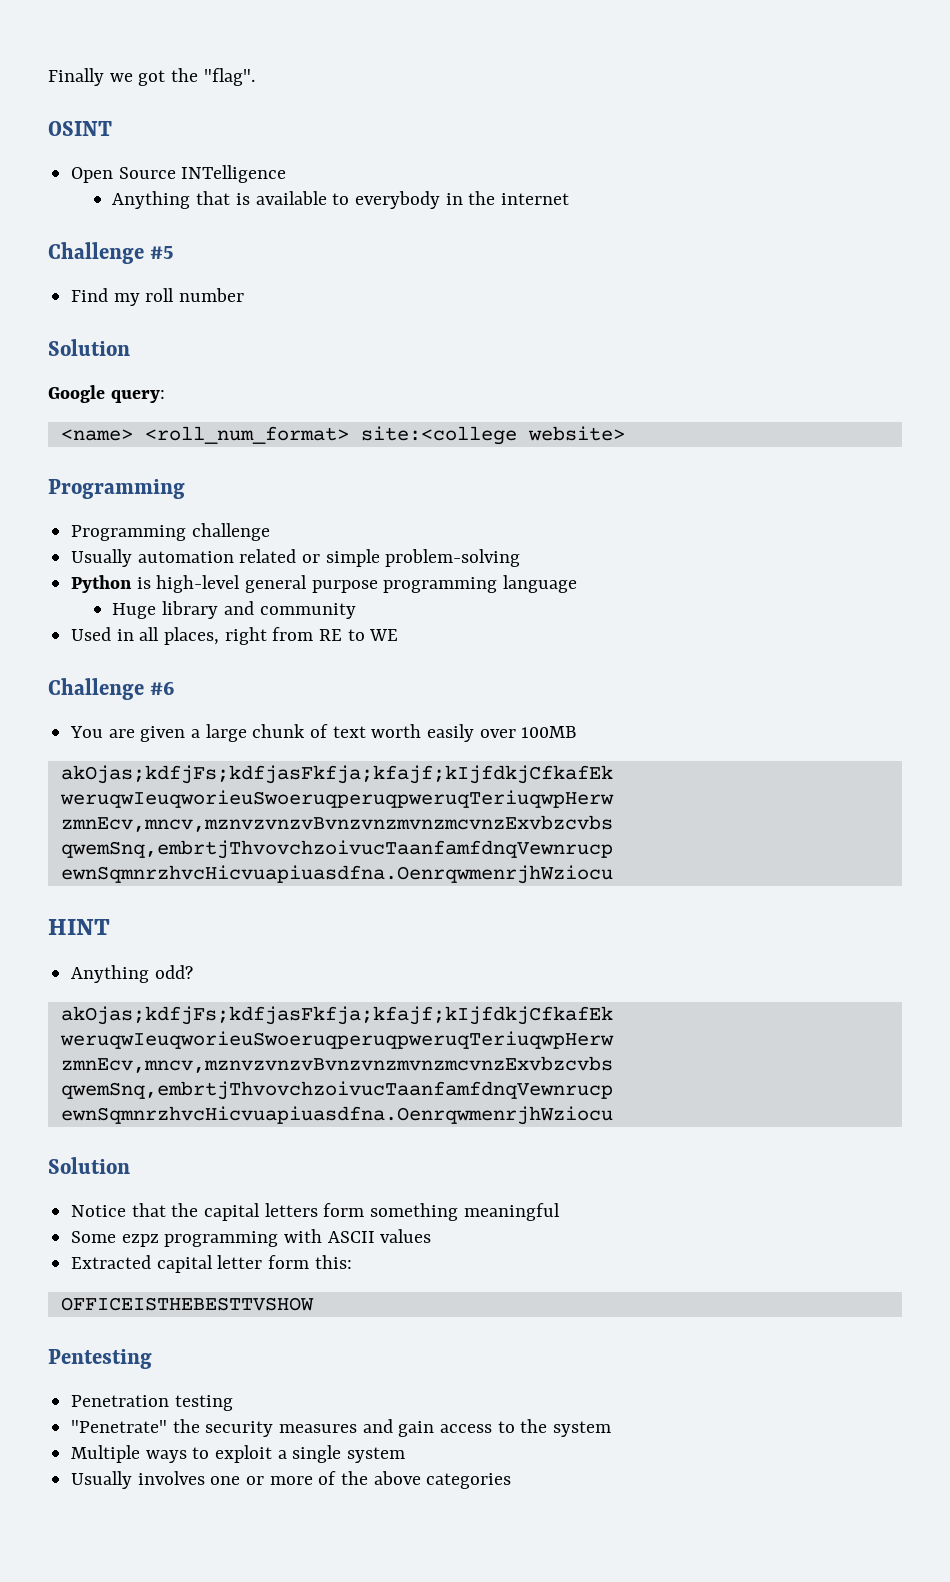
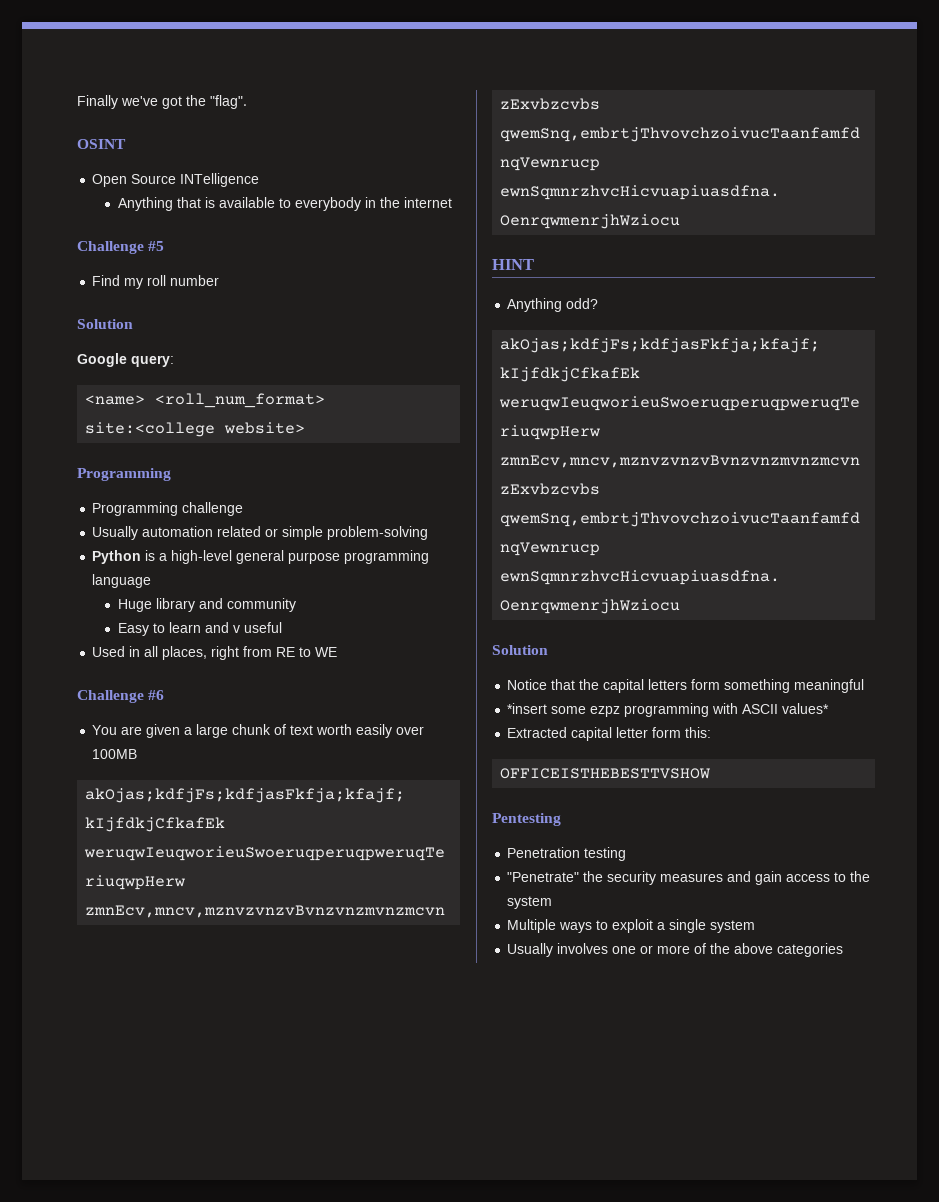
[109,73,133,82] we -> [121,96,158,106] we've
(151, 583) none -> [159,553,168,561] a
(356, 611) none -> [117,622,282,636] // Easy to learn and v useful
[71,1231,117,1243] Some -> [507,703,587,714] *insert some
[380,1229,432,1243] values -> [782,703,830,714] values*

